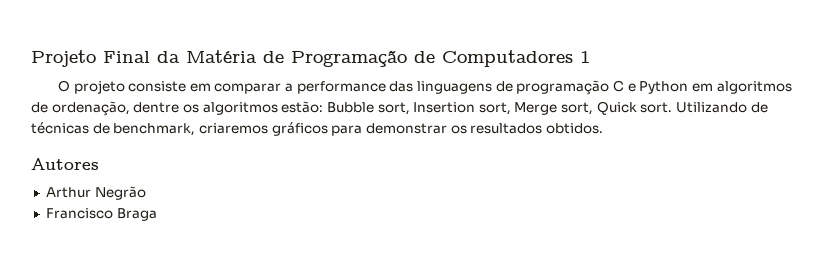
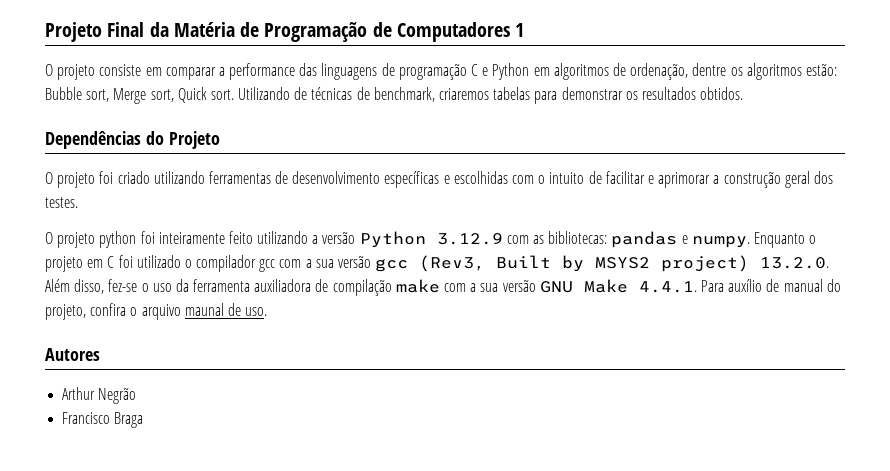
[413,102,511,115] Insertion sort, -> (110, 95) none
[271,122,328,136] gráficos -> [493,87,531,100] tabelas
(603, 128) none -> [45,131,220,149] [45,171,833,188] [45,197,78,208] [45,231,817,248] [45,255,830,272] [45,279,841,296] [45,303,268,320] // Dependências do Projeto // O projeto foi criado utilizando ferramentas de desenvolvimento específicas e escolhidas com o intuito de facilitar e aprimorar a construção geral dos testes. // O projeto python foi inteiramente feito utilizando a versão Python 3.12.9 com as bibliotecas: pandas e numpy. Enquanto o projeto em C foi utilizado o compilador gcc com a sua versão gcc (Rev3, Built by MSYS2 project) 13.2.0. Além disso, fez-se o uso da ferramenta auxiliadora de compilação make com a sua versão GNU Make 4.4.1. Para auxílio de manual do projeto, confira o arquivo maunal de uso.

